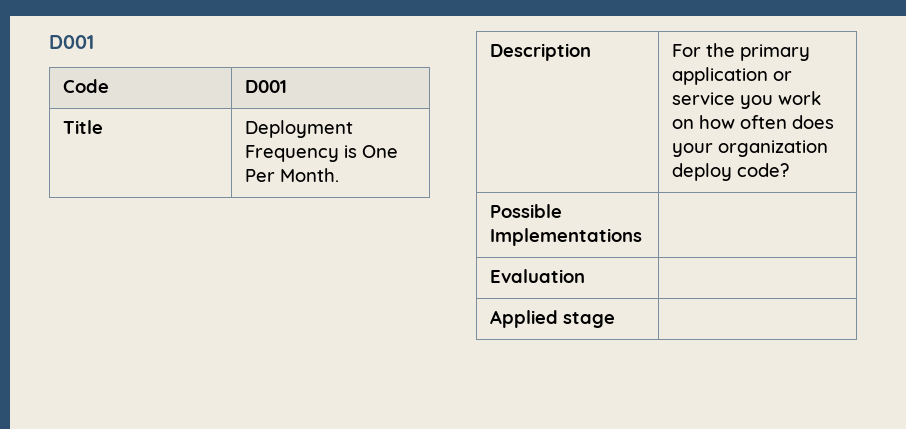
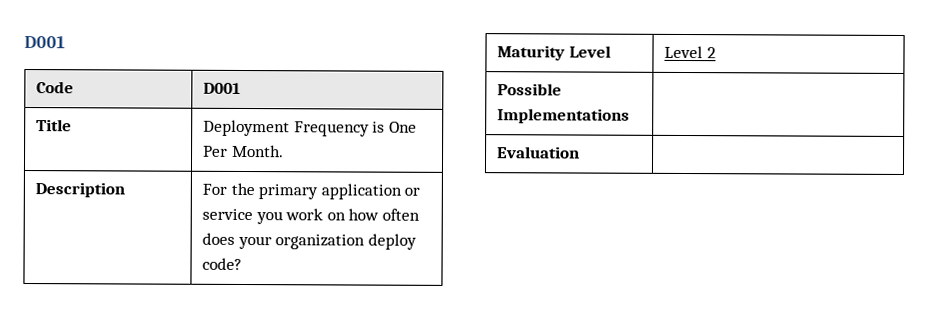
(789, 170) none -> [497,45,611,61] [664,45,716,59] // Maturity Level | Level 2
[489,310,615,328] // Applied stage | -> (581, 152) none

